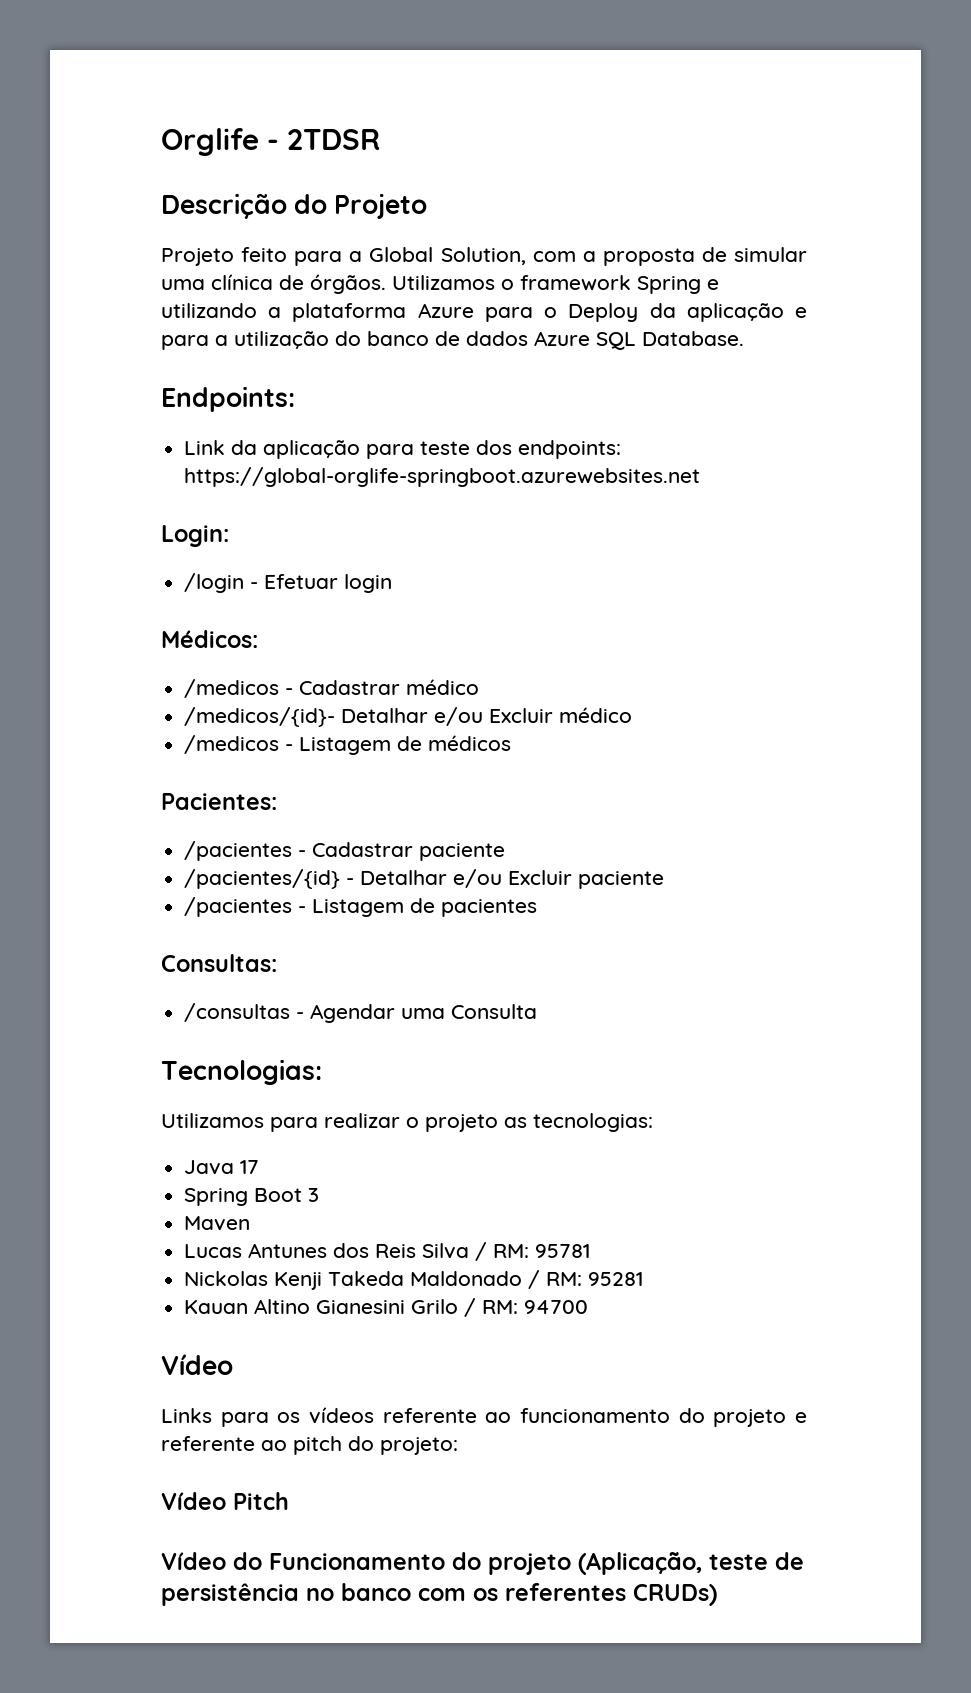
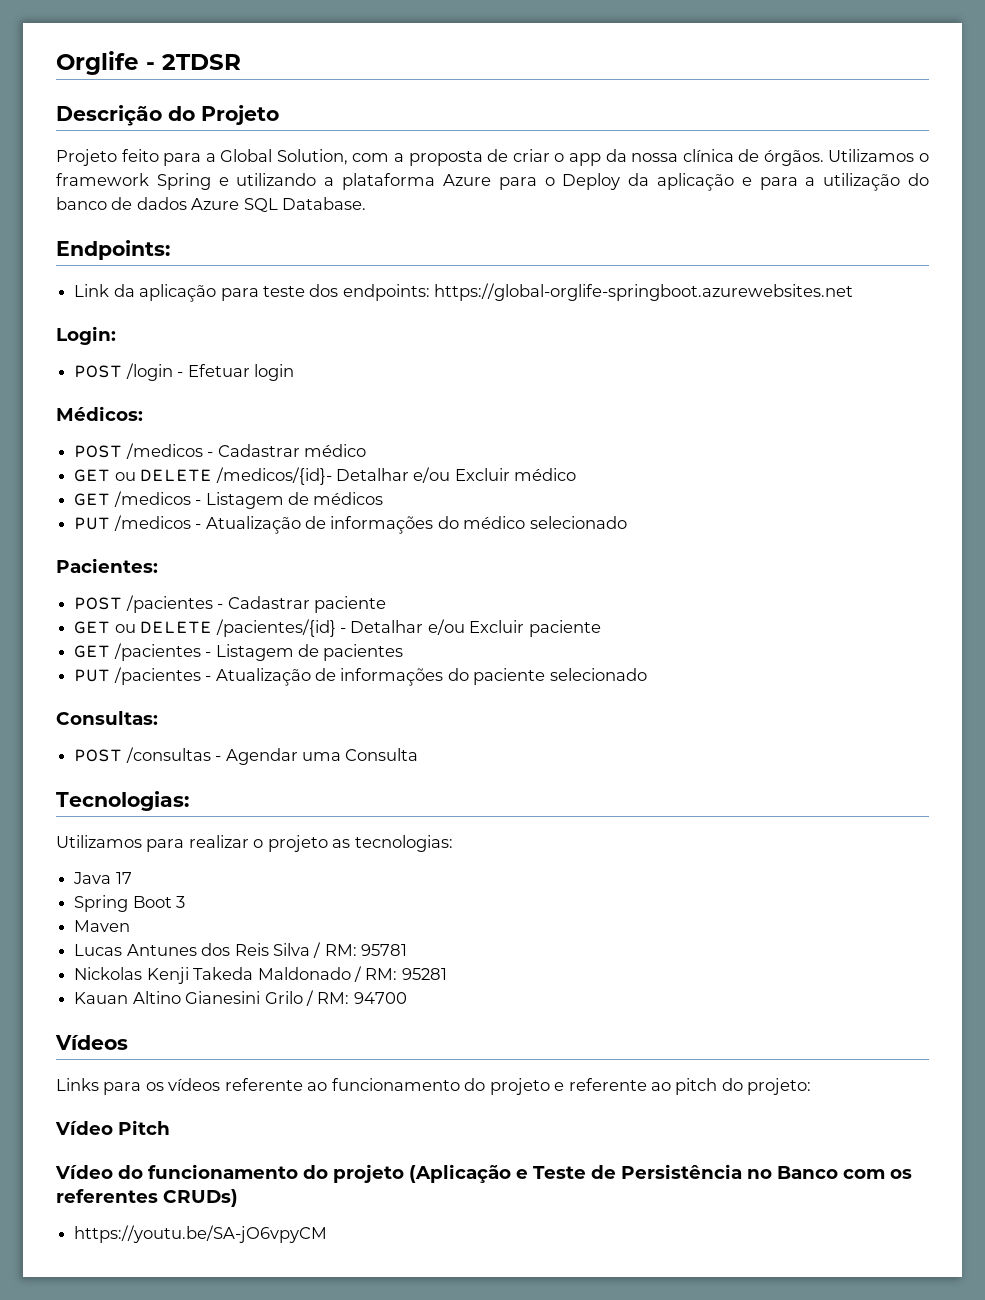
[734,247,808,262] [161,279,205,290] simular uma -> [512,149,679,166] criar o app da nossa
(229, 536) none -> [74,365,123,378] POST
(258, 639) none -> [74,445,123,458] POST
(480, 687) none -> [74,469,213,482] GET ou DELETE
(633, 715) none -> [74,493,111,506] GET
(512, 743) none -> [74,515,627,534] // PUT /medicos - Atualização de informações do médico selecionado
(277, 801) none -> [74,597,123,610] POST
(506, 852) none -> [74,621,213,634] GET ou DELETE
(665, 880) none -> [74,645,111,658] GET
(538, 908) none -> [74,667,647,686] // PUT /pacientes - Atualização de informações do paciente selecionado
(277, 963) none -> [74,749,123,762] POST
[161,1354,233,1375] Vídeo -> [55,1035,128,1050] Vídeos
[269,1552,804,1575] [161,1583,411,1606] Funcionamento do projeto (Aplicação, teste de persistência no banco -> [148,1164,838,1183] funcionamento do projeto (Aplicação e Teste de Persistência no Banco
(717, 1595) none -> [74,1225,328,1243] // https://youtu.be/SA-jO6vpyCM

